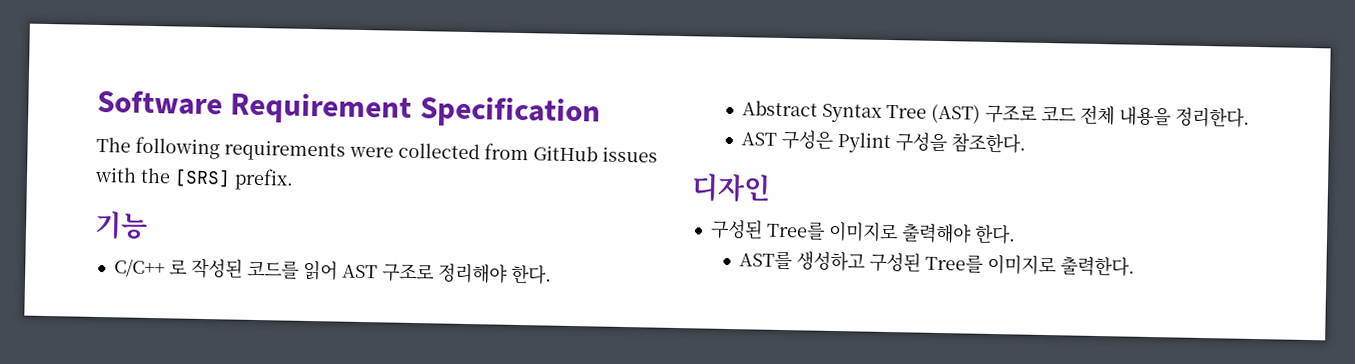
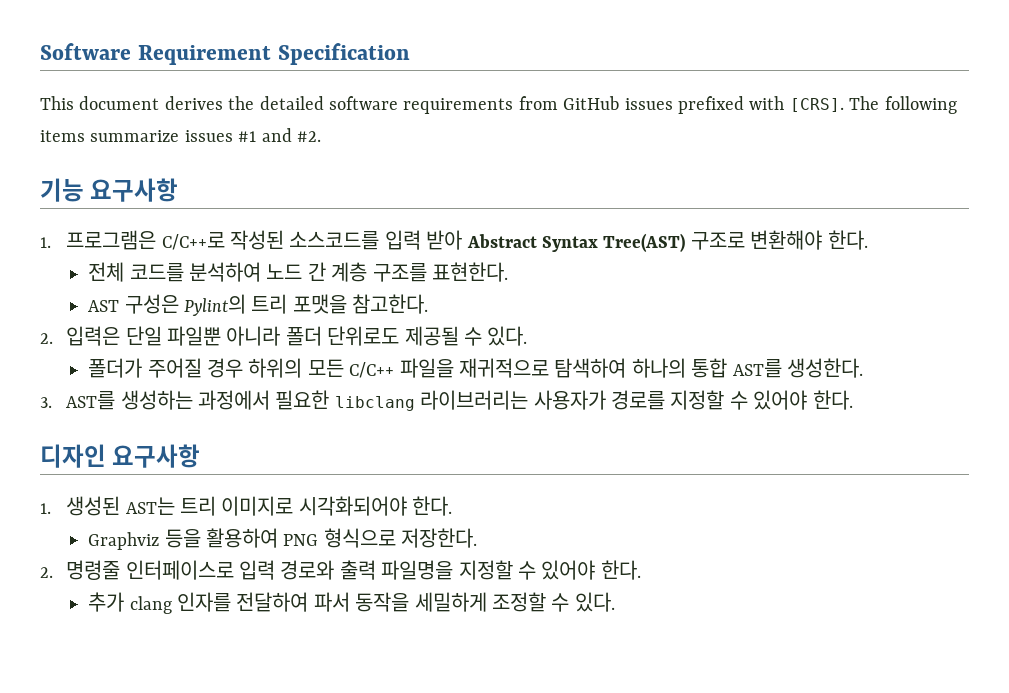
[96,136,658,163] [94,166,294,191] [94,210,148,240] [113,258,552,285] [742,100,1251,128] [741,129,1027,154] [691,173,771,203] [709,219,1016,245] [739,250,1136,277] The following requirements were collected from GitHub issues with the [SRS] prefix. // 기능 // C/C++ 로 작성된 코드를 읽어 AST 구조로 정리해야 한다. // Abstract Syntax Tree (AST) 구조로 코드 전체 내용을 정리한다. // AST 구성은 Pylint 구성을 참조한다. // 디자인 // 구성된 Tree를 이미지로 출력해야 한다. // AST를 생성하고 구성된 Tree를 이미지로 출력한다. -> [40,96,957,114] [40,128,321,142] [40,178,179,202] [40,230,868,252] [88,262,508,282] [88,294,429,316] [40,326,528,346] [88,358,863,378] [40,390,853,411] [40,444,201,468] [40,496,453,516] [88,528,478,550] [40,560,641,580] [88,592,615,614] This document derives the detailed software requirements from GitHub issues prefixed with [CRS]. The following items summarize issues #1 and #2. // 기능 요구사항 // 1. 프로그램은 C/C++로 작성된 소스코드를 입력 받아 Abstract Syntax Tree(AST) 구조로 변환해야 한다. // 전체 코드를 분석하여 노드 간 계층 구조를 표현한다. // AST 구성은 Pylint의 트리 포맷을 참고한다. // 2. 입력은 단일 파일뿐 아니라 폴더 단위로도 제공될 수 있다. // 폴더가 주어질 경우 하위의 모든 C/C++ 파일을 재귀적으로 탐색하여 하나의 통합 AST를 생성한다. // 3. AST를 생성하는 과정에서 필요한 libclang 라이브러리는 사용자가 경로를 지정할 수 있어야 한다. // 디자인 요구사항 // 1. 생성된 AST는 트리 이미지로 시각화되어야 한다. // Graphviz 등을 활용하여 PNG 형식으로 저장한다. // 2. 명령줄 인터페이스로 입력 경로와 출력 파일명을 지정할 수 있어야 한다. // 추가 clang 인자를 전달하여 파서 동작을 세밀하게 조정할 수 있다.

